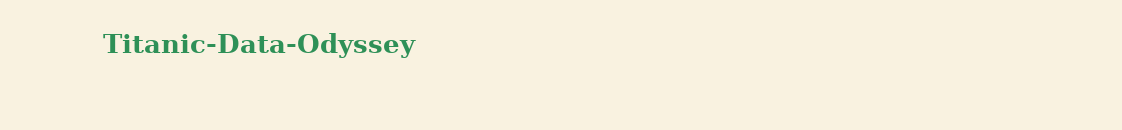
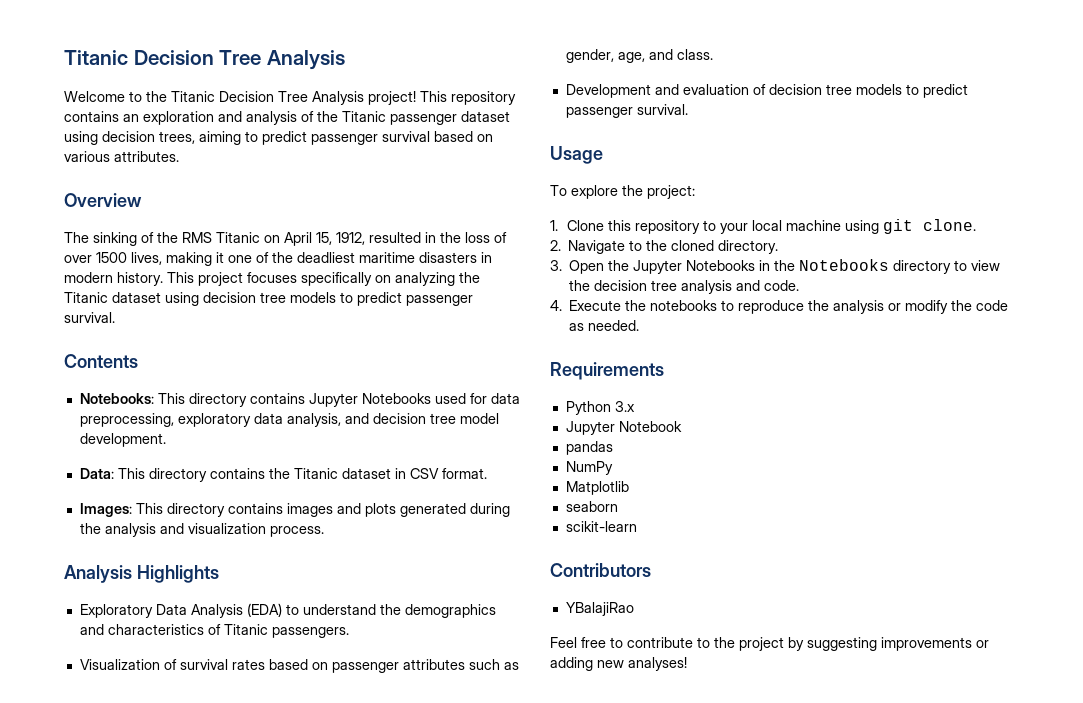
[103,33,416,58] Titanic-Data-Odyssey -> [64,50,345,70] [64,91,516,105] [64,111,510,125] [64,131,493,145] [64,151,179,162] [64,193,142,207] [64,232,507,246] [64,252,492,266] [64,272,480,286] [64,292,473,306] [64,312,115,323] [64,354,138,368] [79,393,520,407] [79,413,499,427] [79,433,166,447] [79,468,487,482] [79,503,510,517] [79,523,324,537] [64,565,219,583] [79,603,496,618] [79,624,349,638] [79,659,519,673] [565,49,713,63] [565,84,968,98] [565,104,688,118] [550,146,603,164] [550,185,695,199] [550,219,977,234] [550,240,779,254] [550,259,1001,274] [569,280,800,294] [550,300,1009,314] [569,320,640,331] [550,362,664,380] [565,401,635,415] [565,421,682,435] [565,441,613,455] [565,461,613,475] [565,481,629,495] [565,501,618,512] [565,521,637,532] [550,563,651,577] [565,602,634,616] [550,637,989,651] [550,657,687,671] Titanic Decision Tree Analysis // Welcome to the Titanic Decision Tree Analysis project! This repository contains an exploration and analysis of the Titanic passenger dataset using decision trees, aiming to predict passenger survival based on various attributes. // Overview // The sinking of the RMS Titanic on April 15, 1912, resulted in the loss of over 1500 lives, making it one of the deadliest maritime disasters in modern history. This project focuses specifically on analyzing the Titanic dataset using decision tree models to predict passenger survival. // Contents // Notebooks: This directory contains Jupyter Notebooks used for data preprocessing, exploratory data analysis, and decision tree model development. // Data: This directory contains the Titanic dataset in CSV format. // Images: This directory contains images and plots generated during the analysis and visualization process. // Analysis Highlights // Exploratory Data Analysis (EDA) to understand the demographics and characteristics of Titanic passengers. // Visualization of survival rates based on passenger attributes such as gender, age, and class. // Development and evaluation of decision tree models to predict passenger survival. // Usage // To explore the project: // 1. Clone this repository to your local machine using git clone. // 2. Navigate to the cloned directory. // 3. Open the Jupyter Notebooks in the Notebooks directory to view the decision tree analysis and code. // 4. Execute the notebooks to reproduce the analysis or modify the code as needed. // Requirements // Python 3.x // Jupyter Notebook // pandas // NumPy // Matplotlib // seaborn // scikit-learn // Contributors // YBalajiRao // Feel free to contribute to the project by suggesting improvements or adding new analyses!

